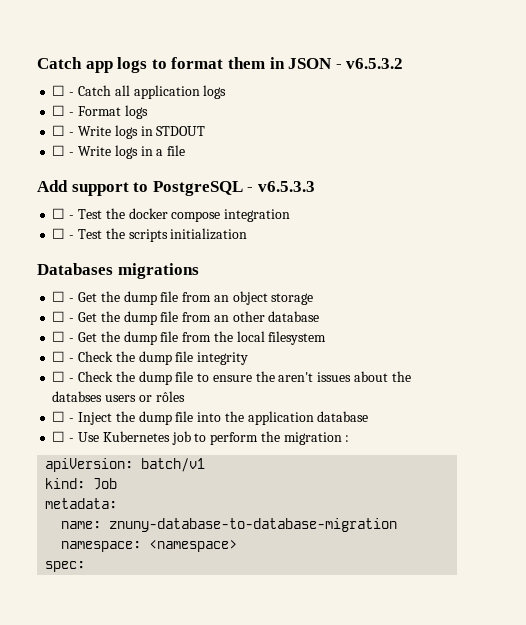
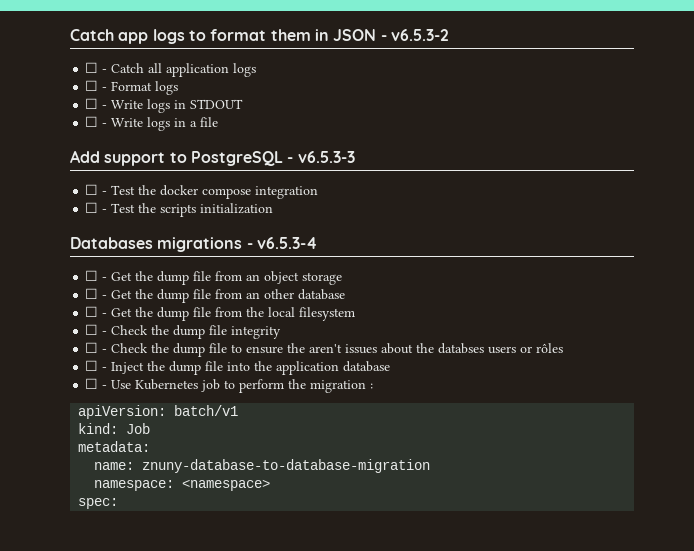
[346,58,404,69] v6.5.3.2 -> [390,29,449,41] v6.5.3-2
[257,181,315,192] v6.5.3.3 -> [297,151,355,163] v6.5.3-3
(199, 271) none -> [246,237,317,249] - v6.5.3-4

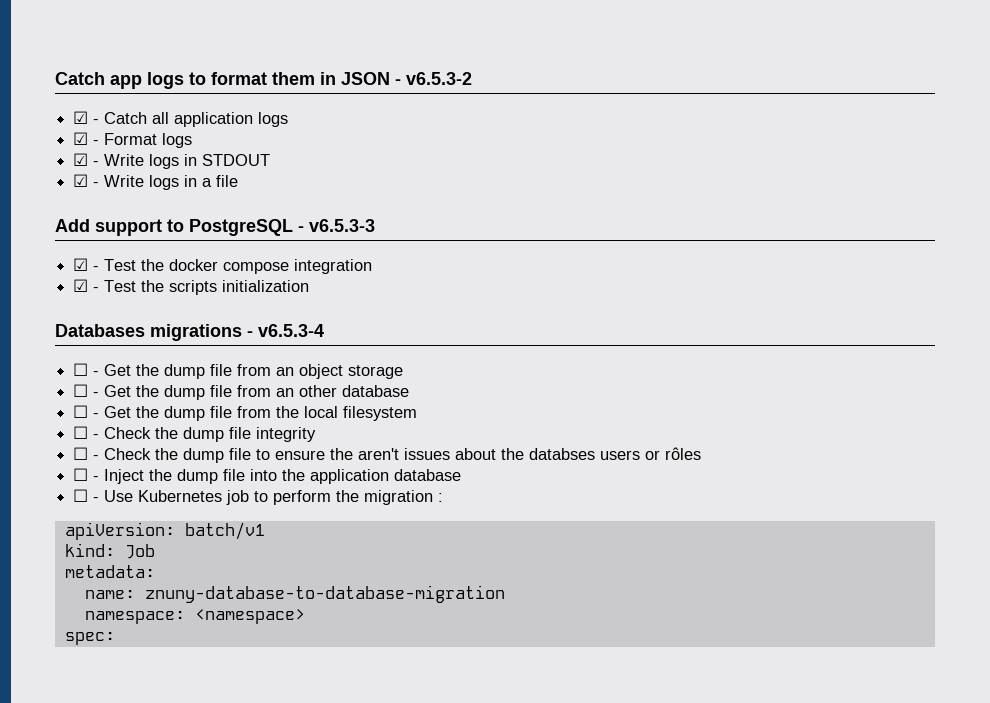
[85,62,99,73] ☐ -> [73,111,89,124] ☑
[85,80,99,91] ☐ -> [73,132,89,145] ☑
[85,98,99,109] ☐ -> [73,153,89,166] ☑
[85,116,99,127] ☐ -> [73,174,89,187] ☑
[85,184,99,195] ☐ -> [73,258,89,271] ☑
[85,202,99,213] ☐ -> [73,279,89,292] ☑

